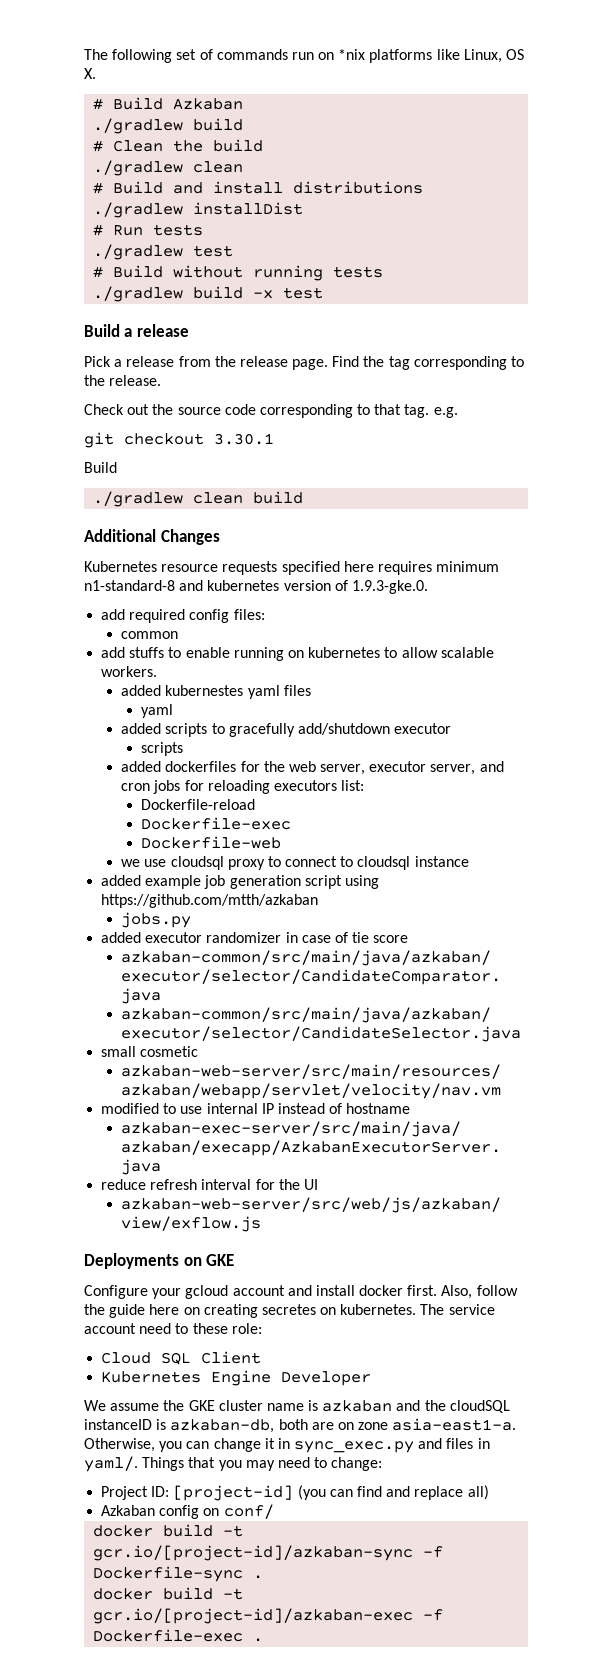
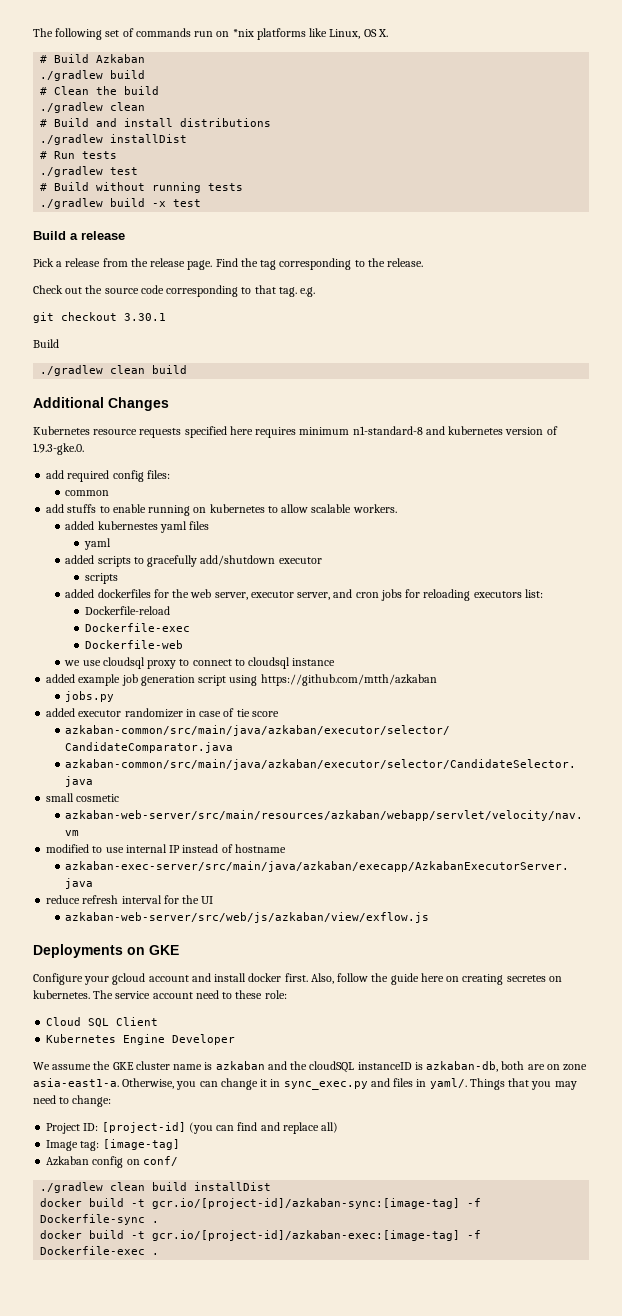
(489, 1492) none -> [46,1139,180,1151] // Image tag: [image-tag]
[93,1524,244,1537] [93,1545,414,1561] // docker build -t gcr.io/[project-id]/azkaban-sync -> [40,1182,272,1193] [40,1198,461,1209] // ./gradlew clean build installDist // docker build -t gcr.io/[project-id]/azkaban-sync:[image-tag]
[93,1608,414,1624] gcr.io/[project-id]/azkaban-exec -> [152,1230,461,1241] gcr.io/[project-id]/azkaban-exec:[image-tag]

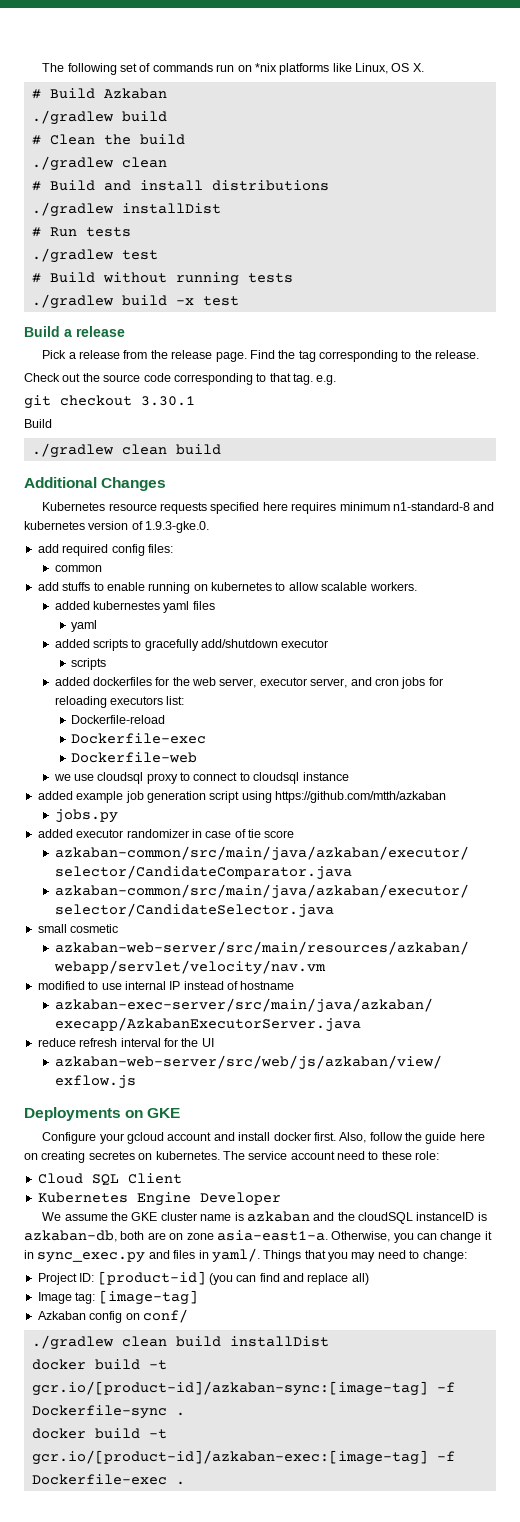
[101,1122,186,1133] [project-id] -> [97,1271,206,1285] [product-id]
[152,1198,461,1209] gcr.io/[project-id]/azkaban-sync:[image-tag] -> [31,1381,428,1396] gcr.io/[product-id]/azkaban-sync:[image-tag]
[152,1230,461,1241] gcr.io/[project-id]/azkaban-exec:[image-tag] -> [31,1450,428,1465] gcr.io/[product-id]/azkaban-exec:[image-tag]

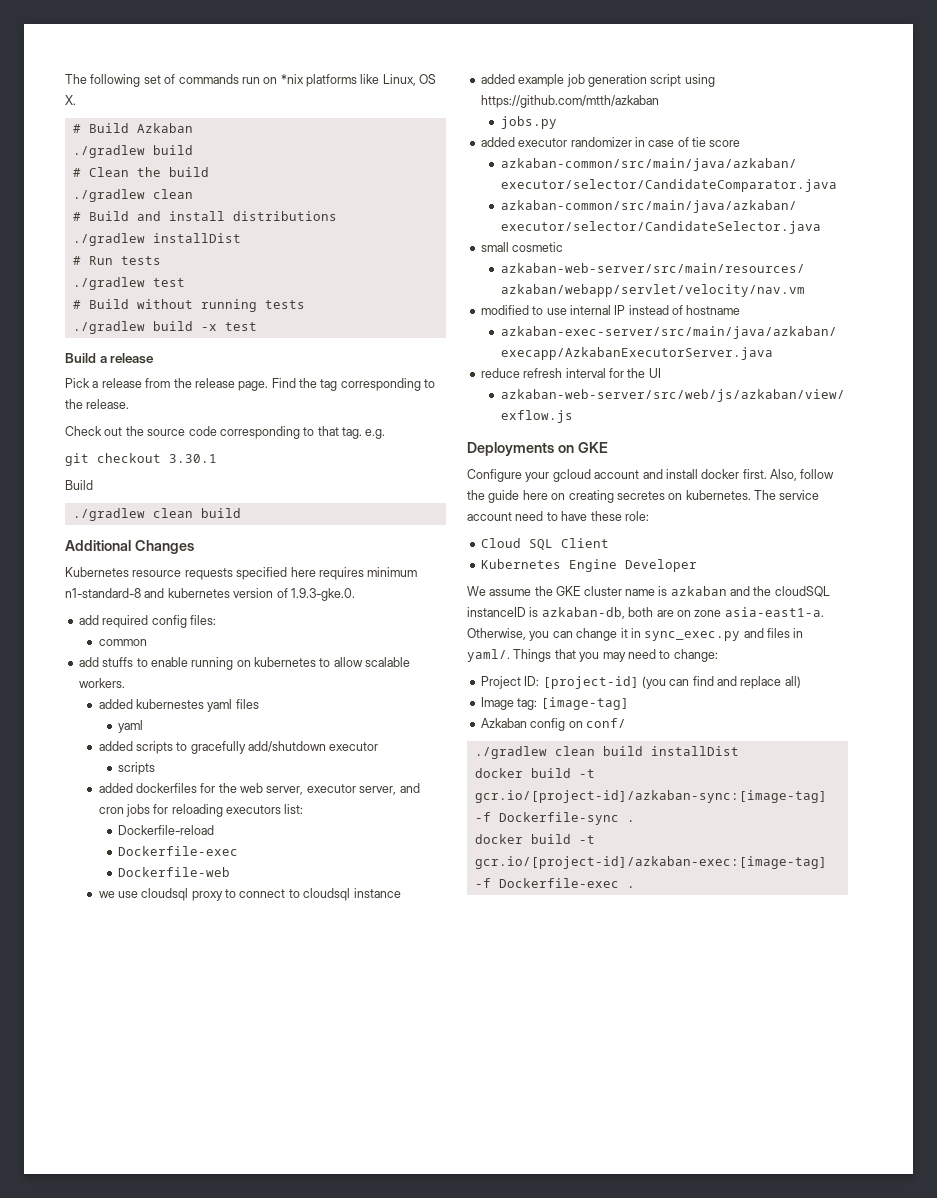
(379, 1155) none -> [561,511,588,521] have
[97,1271,206,1285] [product-id] -> [542,676,639,689] [project-id]
[31,1381,428,1396] gcr.io/[product-id]/azkaban-sync:[image-tag] -> [474,790,827,803] gcr.io/[project-id]/azkaban-sync:[image-tag]
[31,1450,428,1465] gcr.io/[product-id]/azkaban-exec:[image-tag] -> [474,856,827,869] gcr.io/[project-id]/azkaban-exec:[image-tag]

